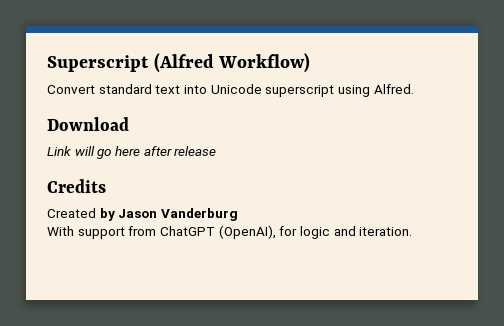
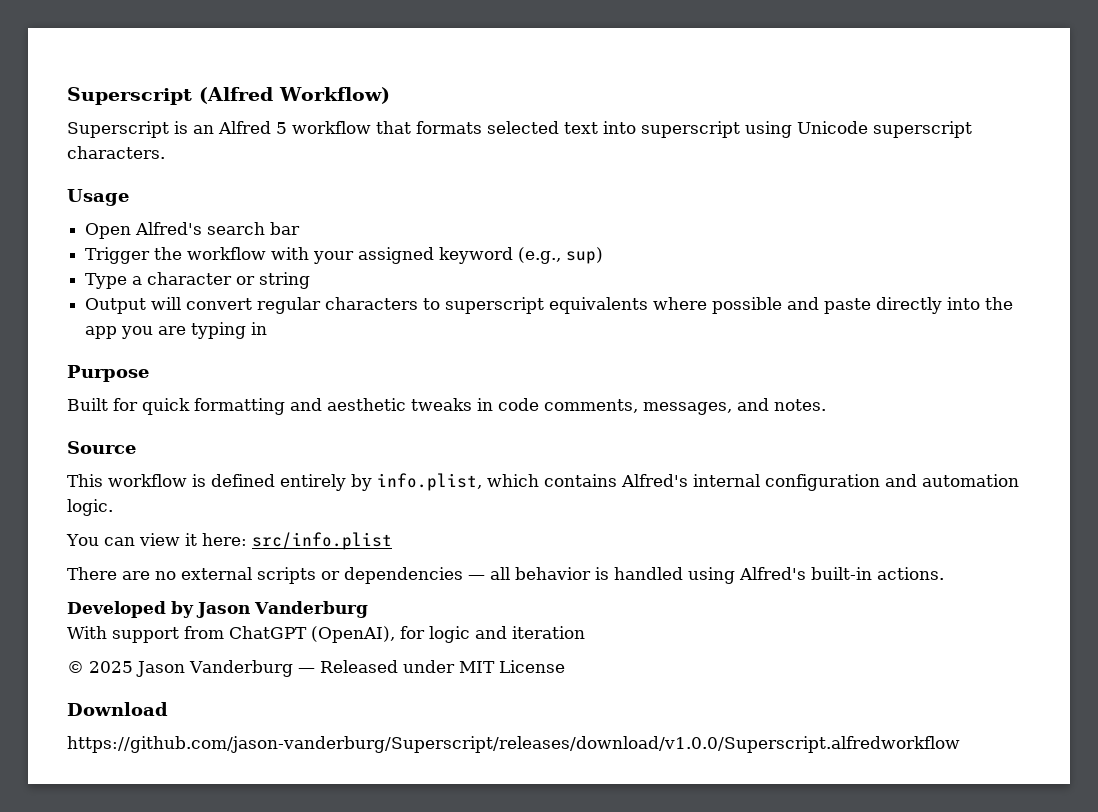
[47,84,414,97] [47,117,129,131] [47,146,217,159] [47,179,106,193] [47,208,96,218] Convert standard text into Unicode superscript using Alfred. // Download // Link will go here after release // Credits // Created -> [67,121,972,138] [67,146,165,159] [67,189,129,206] [85,222,301,239] [85,247,604,264] [85,272,311,289] [85,297,1014,314] [85,322,268,339] [67,365,149,382] [67,398,826,415] [67,441,136,454] [67,473,1019,491] [67,499,113,516] [66,532,392,550] [67,567,944,584] [67,601,166,618] Superscript is an Alfred 5 workflow that formats selected text into superscript using Unicode superscript characters. // Usage // Open Alfred's search bar // Trigger the workflow with your assigned keyword (e.g., sup) // Type a character or string // Output will convert regular characters to superscript equivalents where possible and paste directly into the app you are typing in // Purpose // Built for quick formatting and aesthetic tweaks in code comments, messages, and notes. // Source // This workflow is defined entirely by info.plist, which contains Alfred's internal configuration and automation logic. // You can view it here: src/info.plist // There are no external scripts or dependencies — all behavior is handled using Alfred's built-in actions. // Developed
[359,227,413,236] iteration. -> [512,626,585,639] [67,660,565,677] [67,702,168,716] [67,736,960,753] iteration // © 2025 Jason Vanderburg — Released under MIT License // Download // https://github.com/jason-vanderburg/Superscript/releases/download/v1.0.0/Superscript.alfredworkflow

